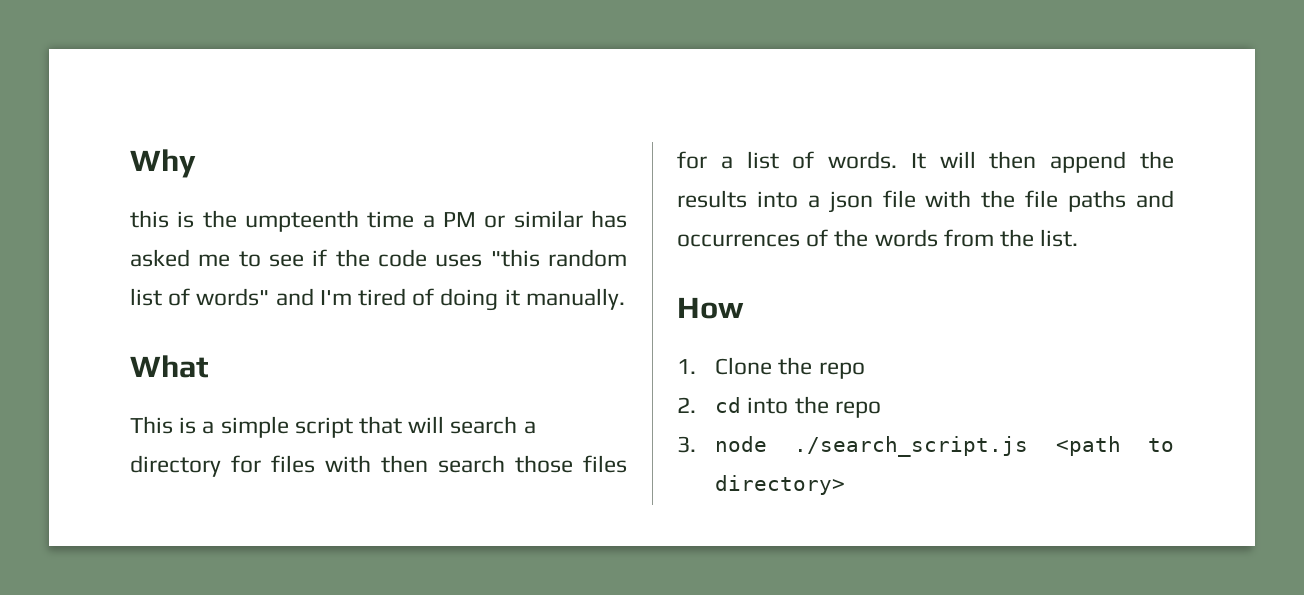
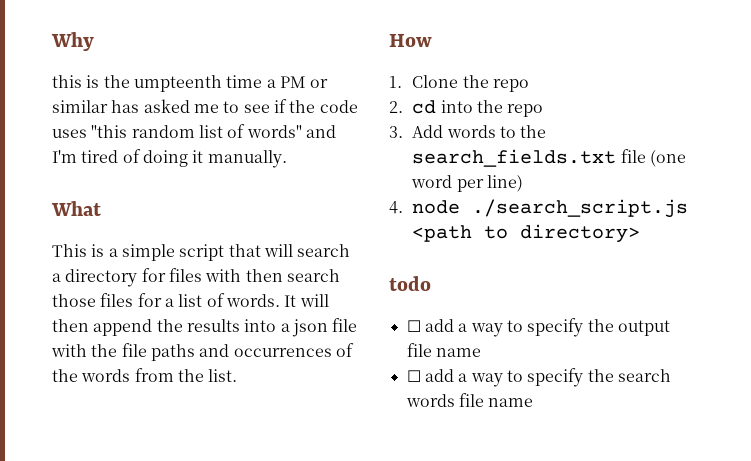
(696, 444) none -> [412,125,547,138] [412,149,687,167] [411,175,524,192] [389,201,403,214] Add words to the search_fields.txt file (one word per line) // 4.
(846, 485) none -> [389,276,431,291] [406,318,670,337] [406,343,481,357] [406,368,671,387] [405,393,534,407] // todo // ☐ add a way to specify the output file name // ☐ add a way to specify the search words file name

